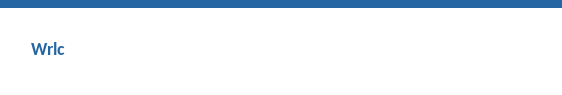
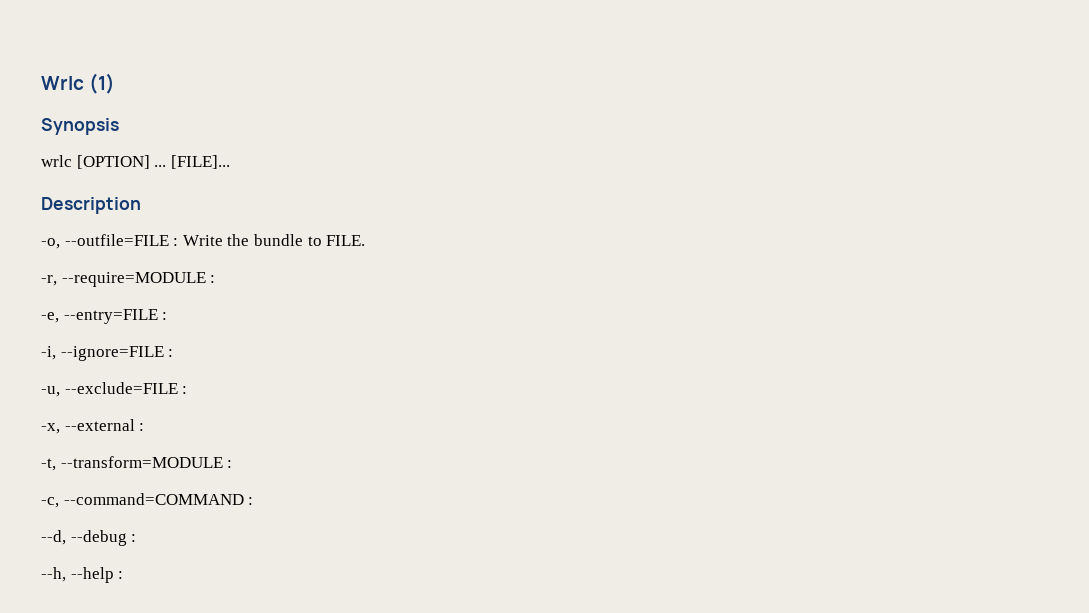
(65, 48) none -> [89,73,116,94] [41,118,119,135] [41,155,230,169] [41,197,141,214] [41,234,366,249] [41,272,216,287] [41,309,168,324] [41,346,174,361] [41,382,188,397] [41,419,145,434] [41,456,233,471] [41,493,254,508] [41,530,137,546] [41,567,124,583] (1) // Synopsis // wrlc [OPTION] ... [FILE]... // Description // -o, --outfile=FILE : Write the bundle to FILE. // -r, --require=MODULE : // -e, --entry=FILE : // -i, --ignore=FILE : // -u, --exclude=FILE : // -x, --external : // -t, --transform=MODULE : // -c, --command=COMMAND : // --d, --debug : // --h, --help :

